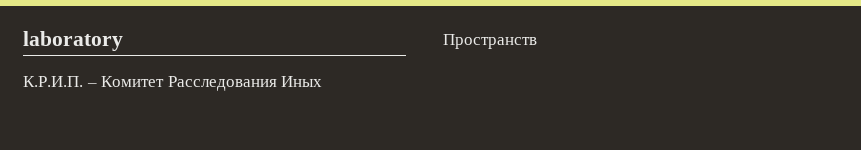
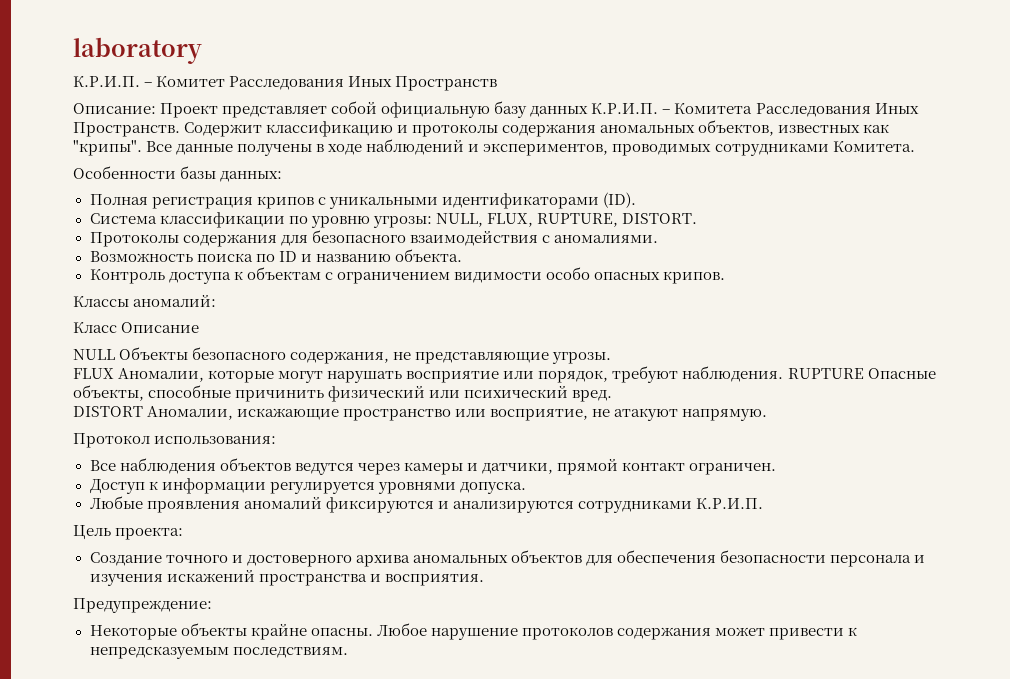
(537, 41) none -> [73,101,919,118] [73,120,890,137] [73,139,915,156] [73,166,283,182] [89,192,636,209] [89,212,697,228] [89,230,658,247] [89,249,462,262] [89,267,725,284] [73,294,217,307] [73,322,200,333] [73,347,612,364] [73,366,936,383] [73,385,613,402] [73,406,768,421] [73,433,277,448] [89,458,776,475] [89,478,526,494] [89,496,763,513] [73,525,184,540] [89,550,926,567] [89,569,484,586] [73,598,212,613] [89,623,857,640] [89,646,348,659] // Описание: Проект представляет собой официальную базу данных К.Р.И.П. – Комитета Расследования Иных Пространств. Содержит классификацию и протоколы содержания аномальных объектов, известных как "крипы". Все данные получены в ходе наблюдений и экспериментов, проводимых сотрудниками Комитета. // Особенности базы данных: // Полная регистрация крипов с уникальными идентификаторами (ID). // Система классификации по уровню угрозы: NULL, FLUX, RUPTURE, DISTORT. // Протоколы содержания для безопасного взаимодействия с аномалиями. // Возможность поиска по ID и названию объекта. // Контроль доступа к объектам с ограничением видимости особо опасных крипов. // Классы аномалий: // Класс Описание // NULL Объекты безопасного содержания, не представляющие угрозы. // FLUX Аномалии, которые могут нарушать восприятие или порядок, требуют наблюдения. RUPTURE Опасные объекты, способные причинить физический или психический вред. // DISTORT Аномалии, искажающие пространство или восприятие, не атакуют напрямую. // Протокол использования: // Все наблюдения объектов ведутся через камеры и датчики, прямой контакт ограничен. // Доступ к информации регулируется уровнями допуска. // Любые проявления аномалий фиксируются и анализируются сотрудниками К.Р.И.П. // Цель проекта: // Создание точного и достоверного архива аномальных объектов для обеспечения безопасности персонала и изучения искажений пространства и восприятия. // Предупреждение: // Некоторые объекты крайне опасны. Любое нарушение протоколов содержания может привести к непредсказуемым последствиям.

